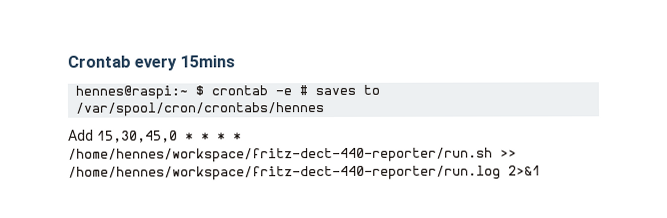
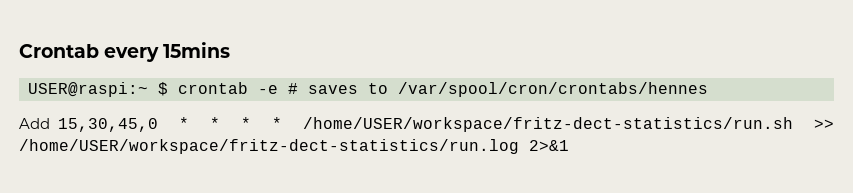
[75,85,189,100] hennes@raspi:~ -> [28,82,148,97] USER@raspi:~
[68,147,517,163] [68,165,501,181] /home/hennes/workspace/fritz-dect-440-reporter/run.sh >> /home/hennes/workspace/fritz-dect-440-reporter/run.log -> [303,117,834,132] [19,139,519,154] /home/USER/workspace/fritz-dect-statistics/run.sh >> /home/USER/workspace/fritz-dect-statistics/run.log

